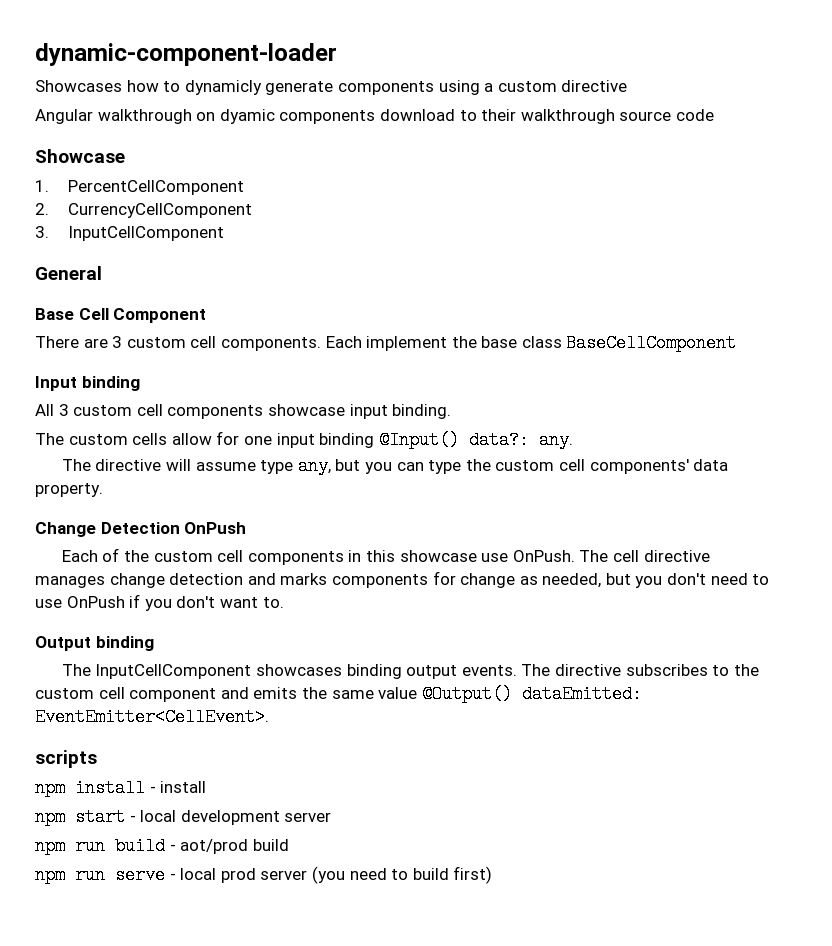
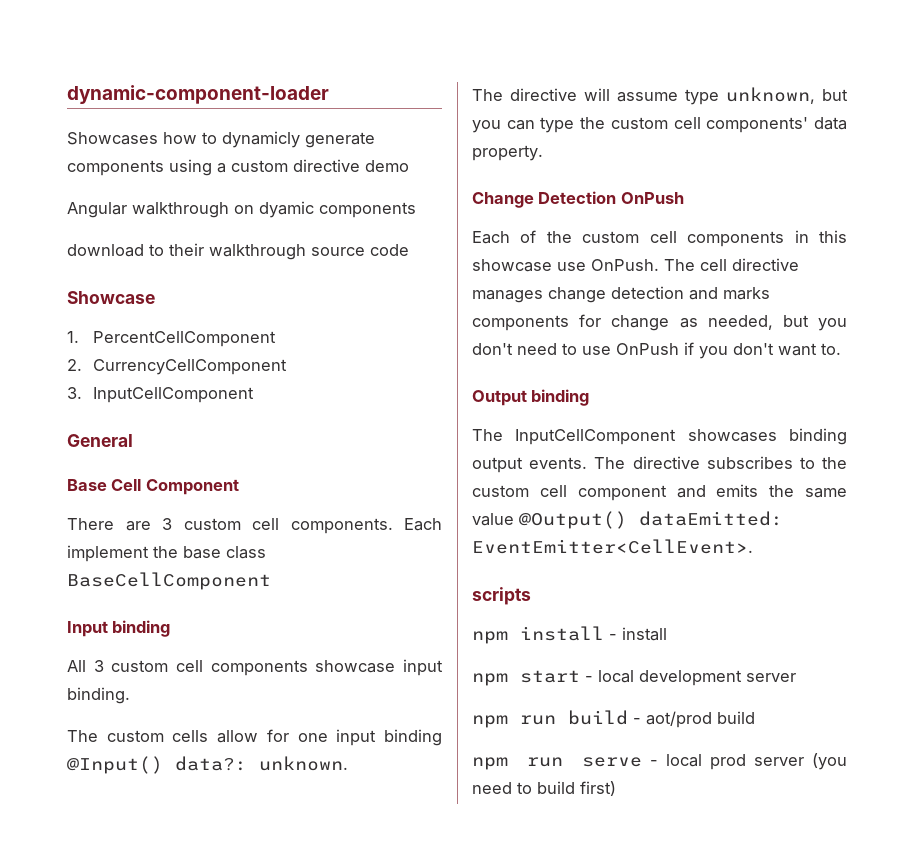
(628, 86) none -> [365,160,409,172] demo
(376, 117) none -> (416, 210) //
[538,431,573,449] any. -> [259,756,348,771] unknown.
[297,457,331,475] any, -> [726,87,815,104] unknown,

